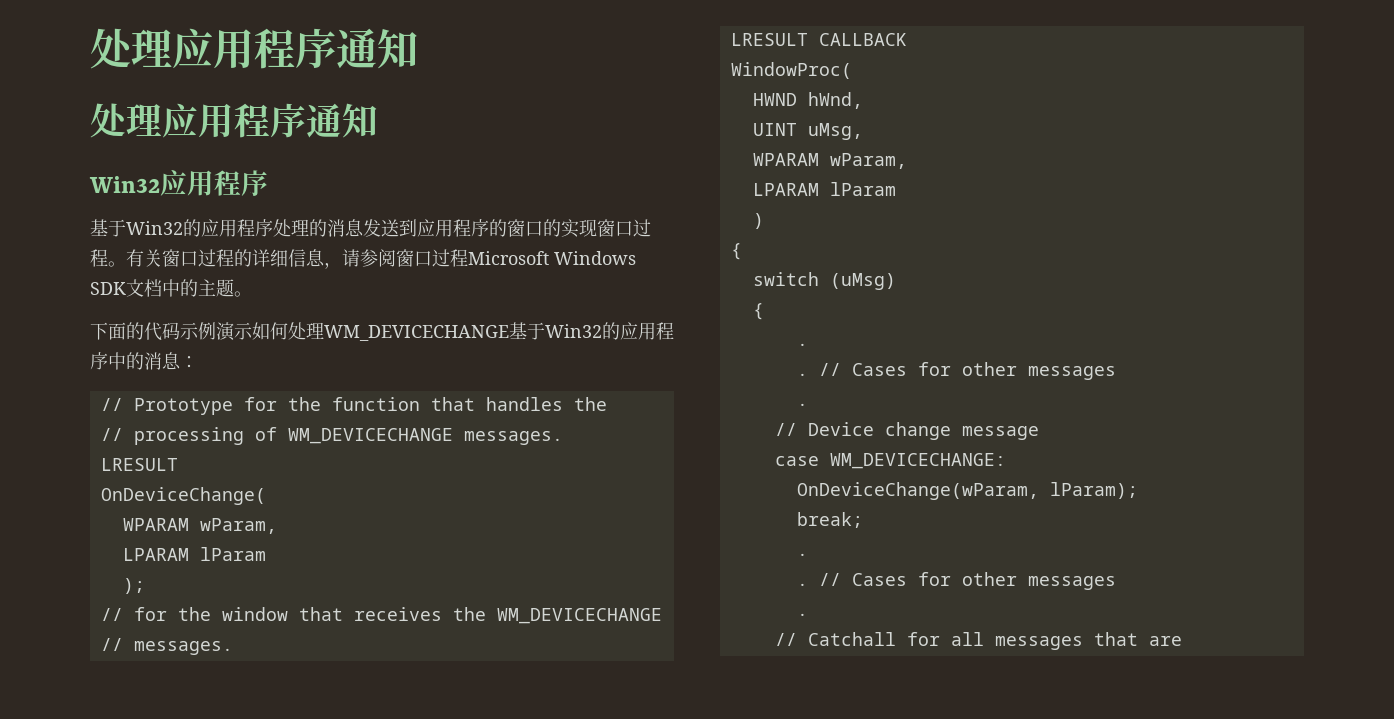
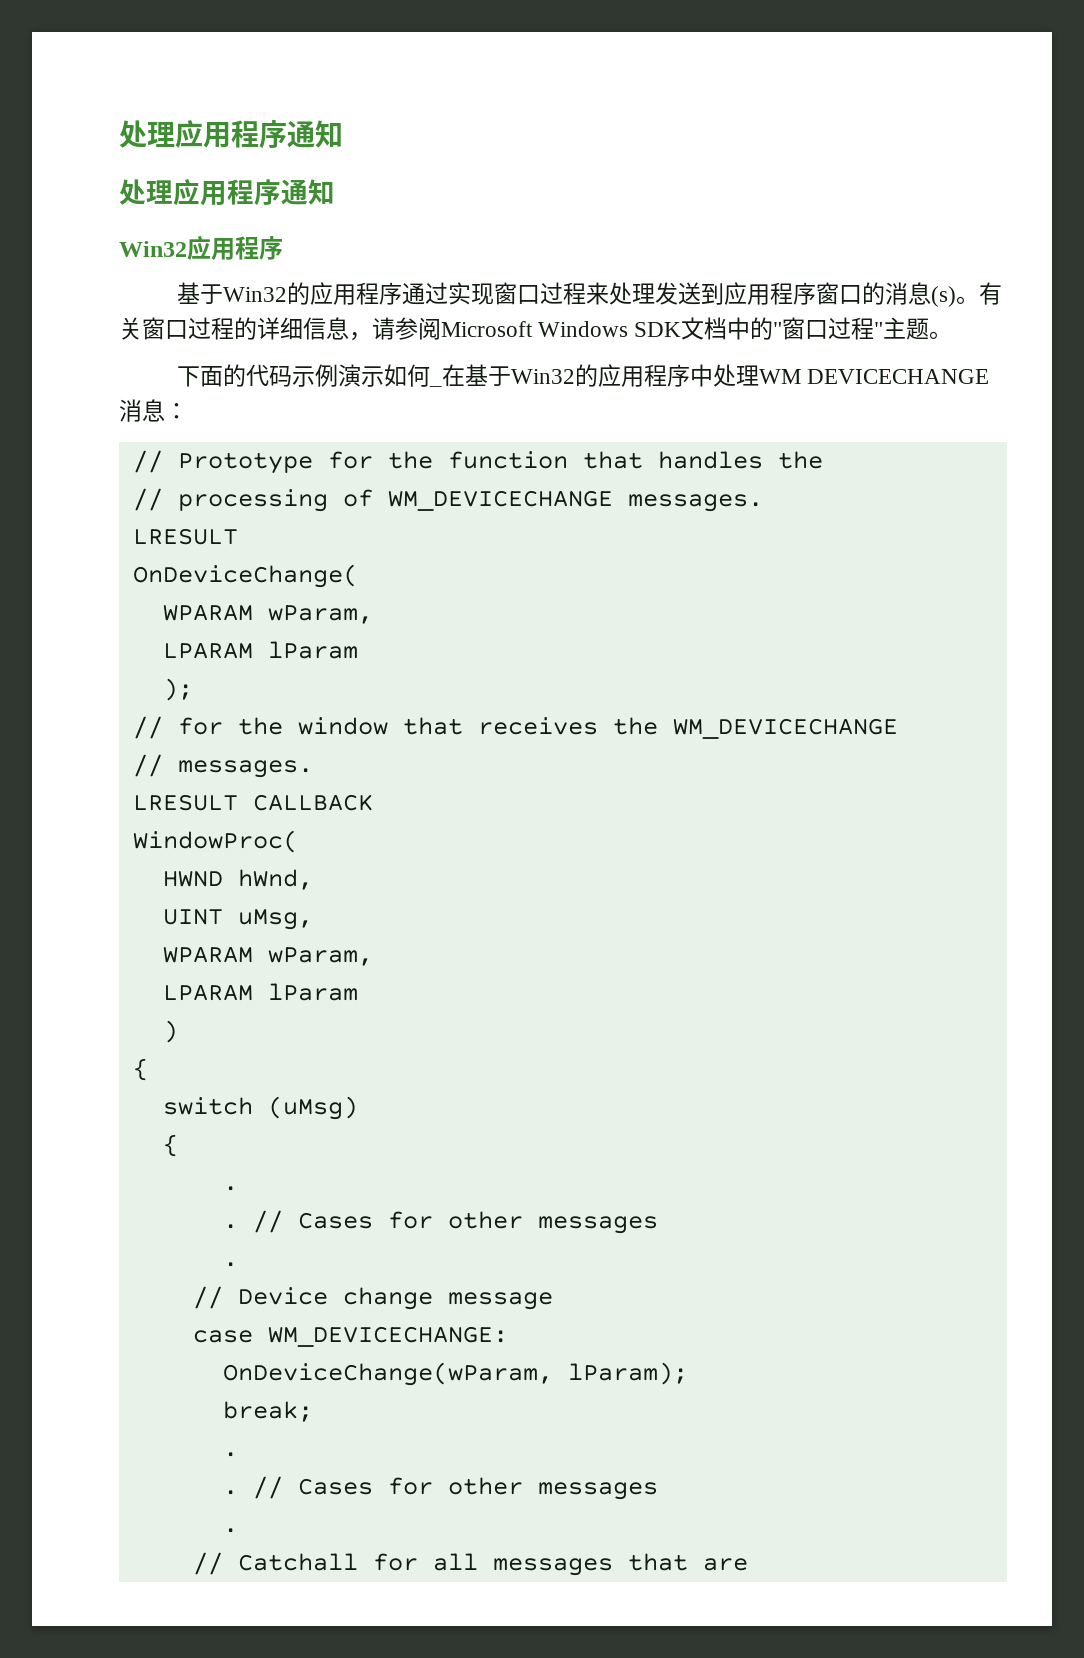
[273,219,651,238] [90,249,108,267] 处理的消息发送到应用程序的窗口的实现窗口过程 -> [401,282,956,307] 通过实现窗口过程来处理发送到应用程序窗口的消息(s)
[396,249,468,267] 窗口过程 -> (441, 328) none
(198, 288) none -> [773,317,884,340] "窗口过程"
[288,322,509,341] 处理WM_DEVICECHANGE -> [428,364,465,387] _在
[126,352,144,370] 的 -> [712,364,990,387] 处理WM DEVICECHANGE

